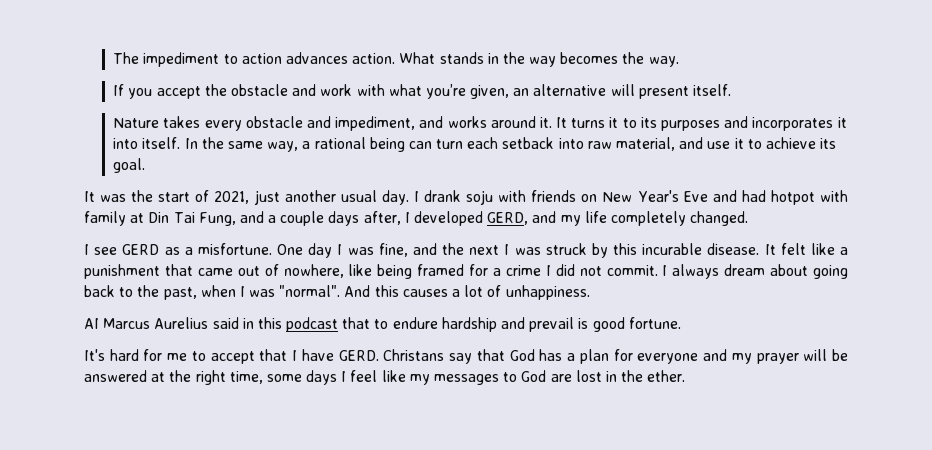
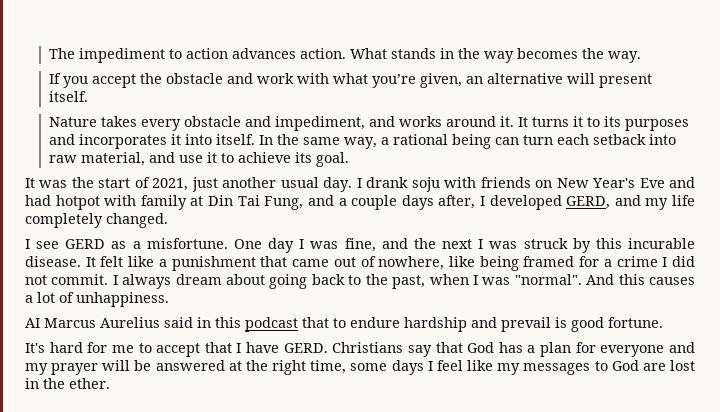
[383,349,445,361] Christans -> [332,342,404,353] Christians

